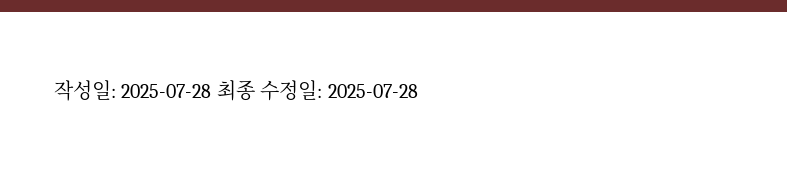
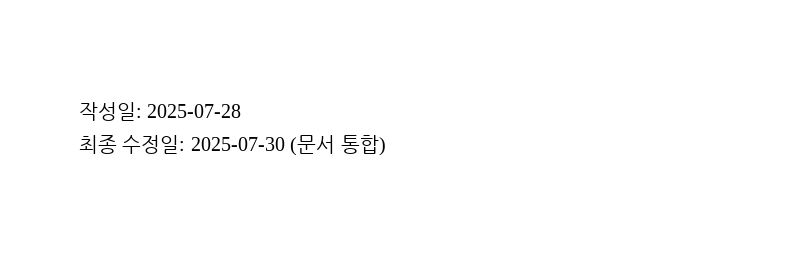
(212, 91) none -> (242, 111) //
[327,84,418,98] 2025-07-28 -> [190,135,386,156] 2025-07-30 (문서 통합)

